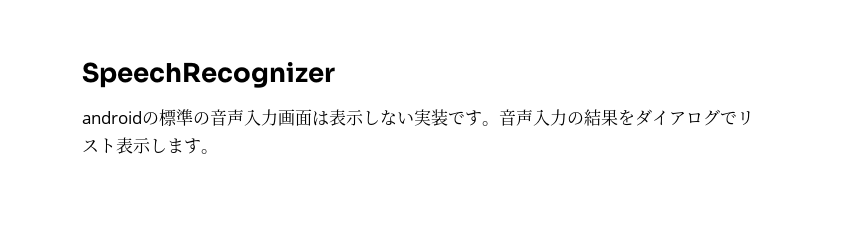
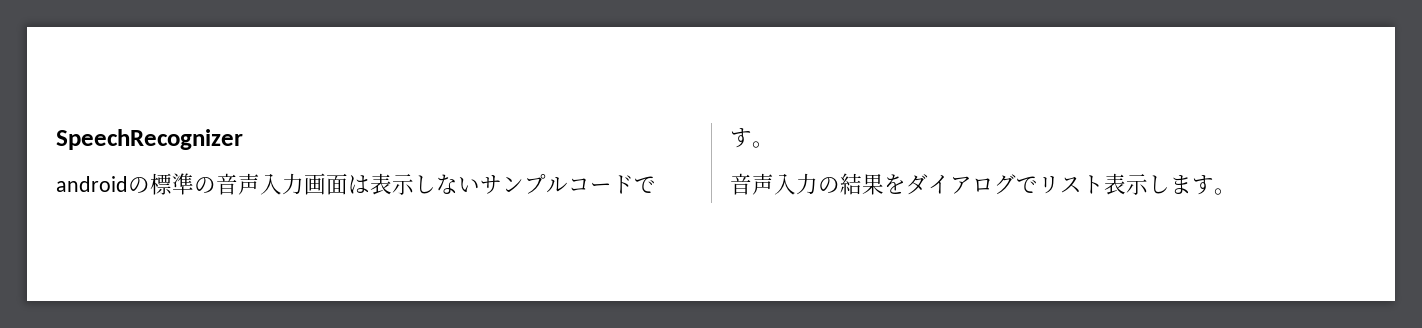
[414,109,448,126] 実装 -> [480,174,634,194] サンプルコード
(499, 123) none -> (774, 144) //

